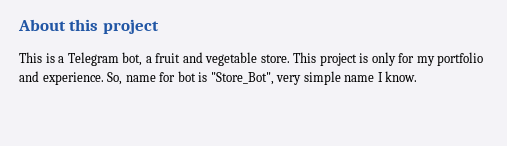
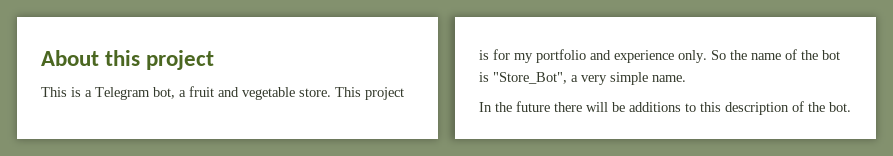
[371,52,396,66] only -> (489, 55) none
[42,72,176,85] experience. So, name for -> [614,49,818,63] experience only. So the name of the
(274, 78) none -> [571,75,578,82] a
[344,71,418,82] name I know. -> [652,75,686,82] [479,101,851,115] name. // In the future there will be additions to this description of the bot.

